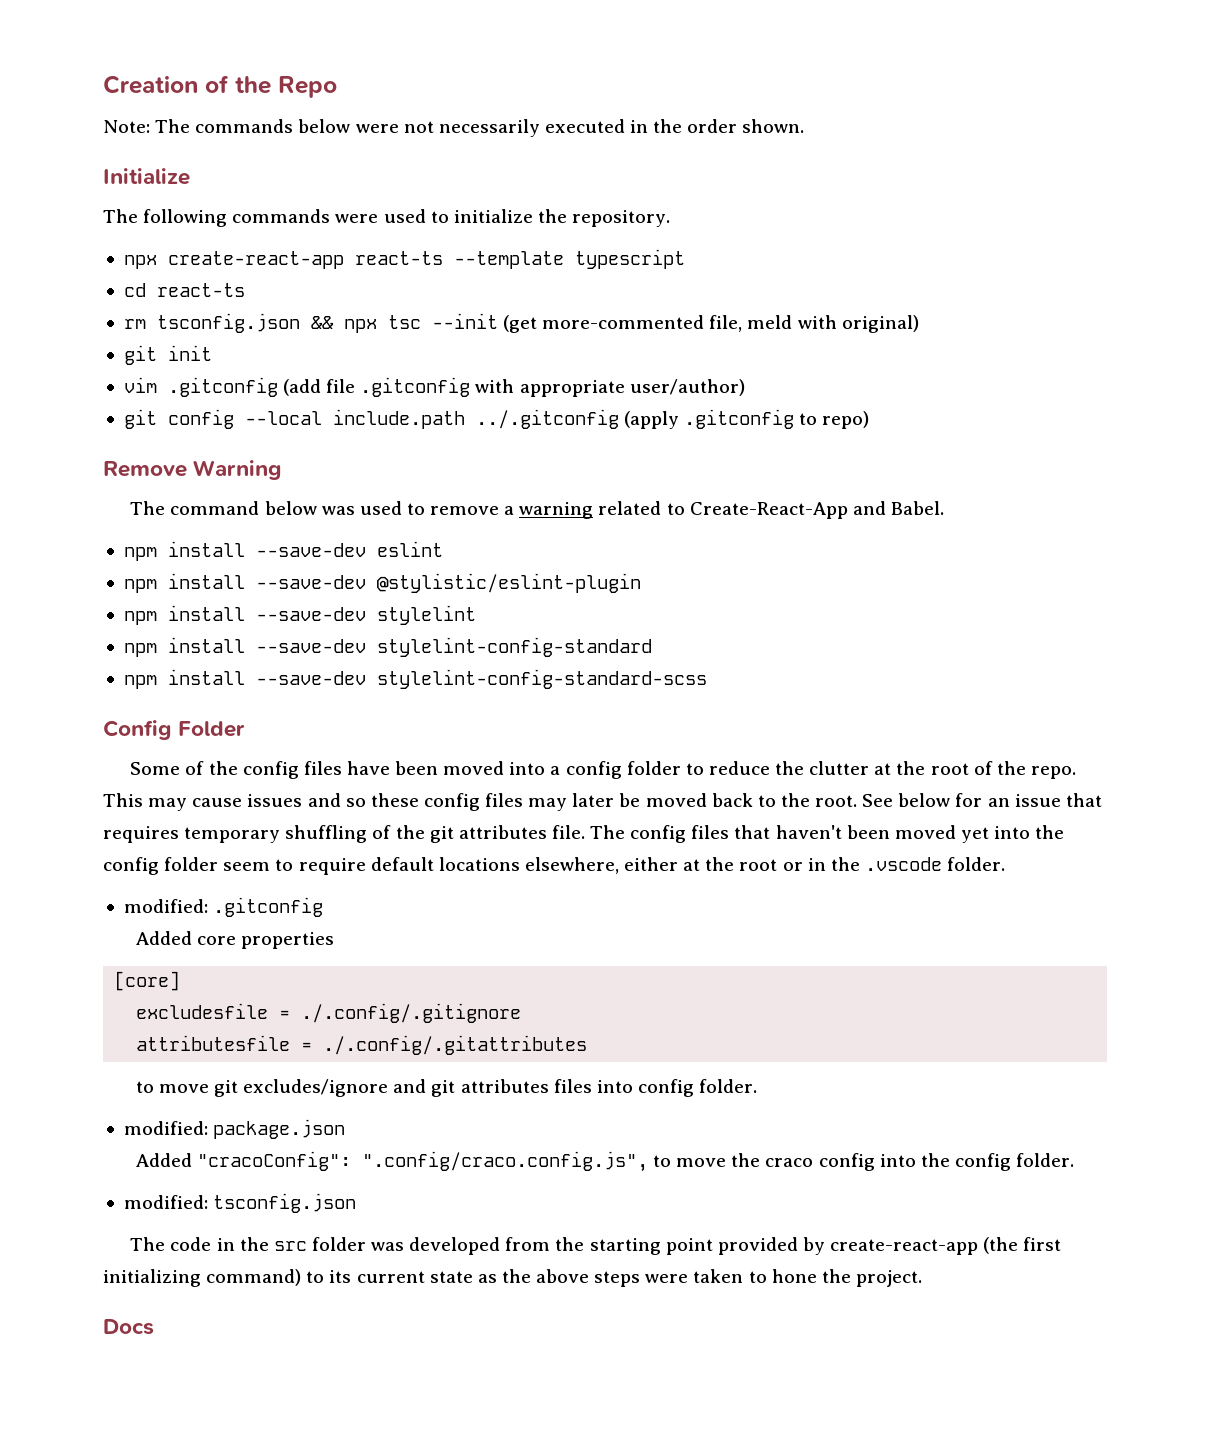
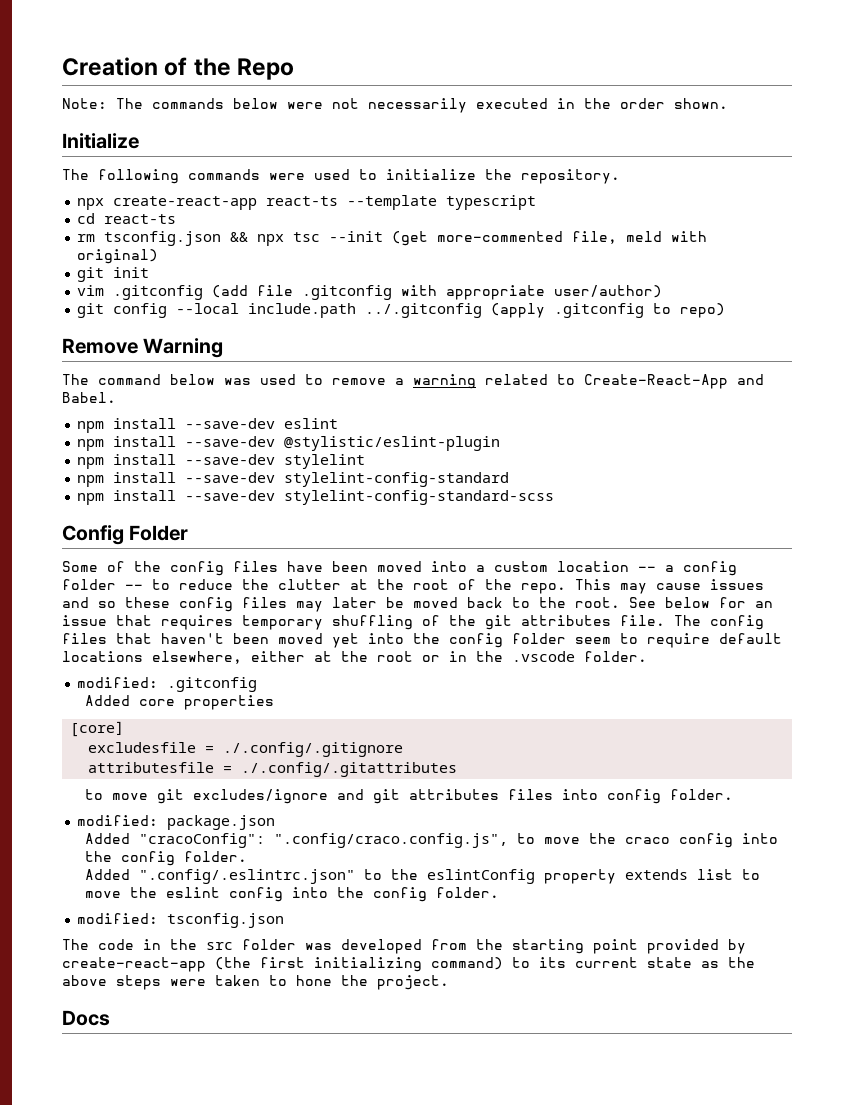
[565,761,681,779] config folder -> [494,561,737,576] [62,579,143,590] custom location -- a config folder --
(1075, 1160) none -> [84,869,760,884] [84,887,499,902] // Added ".config/.eslintrc.json" to the eslintConfig property extends list to move the eslint config into the config folder.

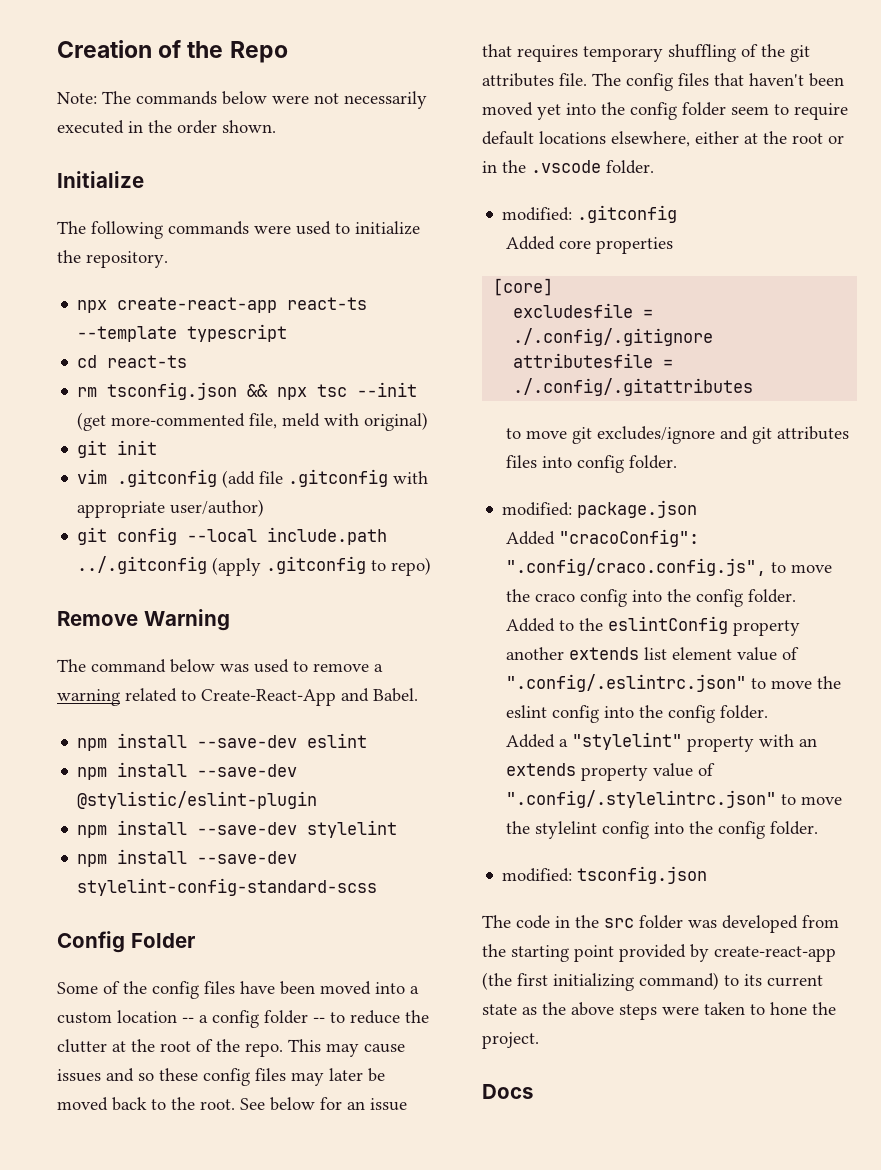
[77,472,510,487] // npm install --save-dev stylelint-config-standard -> (398, 829) none
[138,869,355,884] ".config/.eslintrc.json" -> (556, 625) none
(616, 876) none -> [506,647,565,660] another
(733, 874) none -> [672,647,800,661] [506,674,747,692] element value of ".config/.eslintrc.json"
(499, 892) none -> [506,732,818,752] [506,763,716,781] [506,790,843,808] [506,821,819,839] // Added a "stylelint" property with an extends property value of ".config/.stylelintrc.json" to move the stylelint config into the config folder.

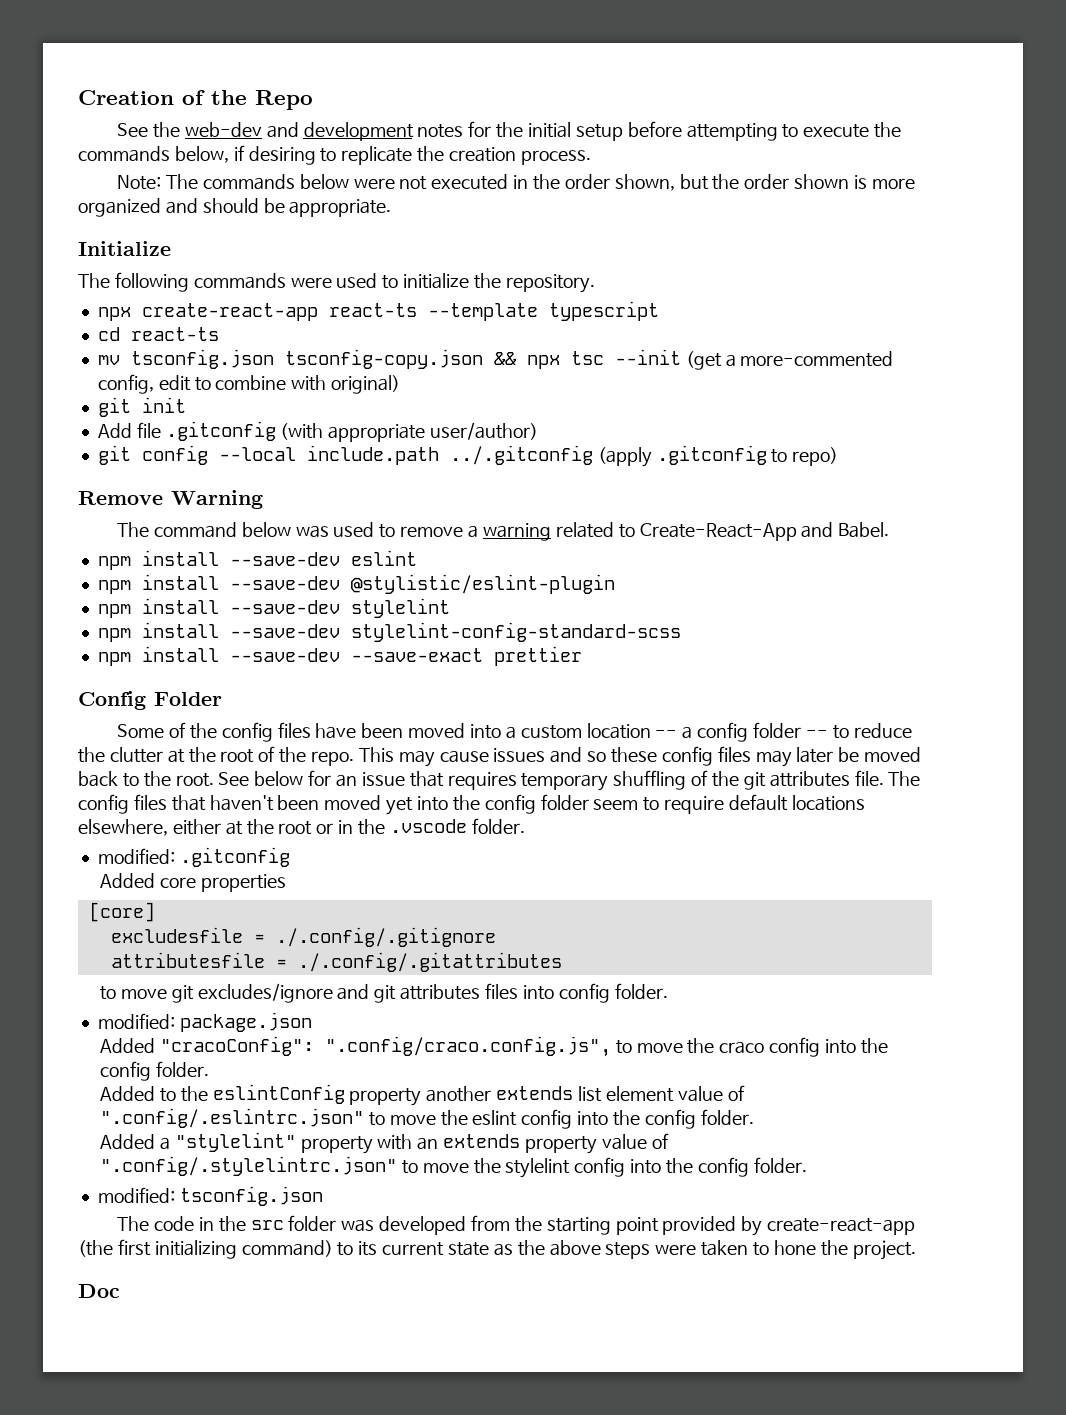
(288, 52) none -> [117,121,902,141] [78,145,591,165] // See the web-dev and development notes for the initial setup before attempting to execute the commands below, if desiring to replicate the creation process.
[344,91,427,109] necessarily -> (428, 183) none
[222,120,276,133] shown. -> [614,174,915,191] [78,198,392,217] shown, but the order shown is more organized and should be appropriate.
[77,382,238,400] rm tsconfig.json -> [97,349,483,369] mv tsconfig.json tsconfig-copy.json
[111,413,321,429] more-commented file, meld -> [725,351,894,367] [97,374,287,394] a more-commented config, edit to combine
[77,469,256,488] vim .gitconfig (add -> [97,423,132,438] Add
[393,471,429,484] with -> [280,423,324,440] (with
(378, 887) none -> [97,646,582,666] // npm install --save-dev --save-exact prettier
[482,1084,533,1099] Docs -> [78,1284,120,1298] Doc

